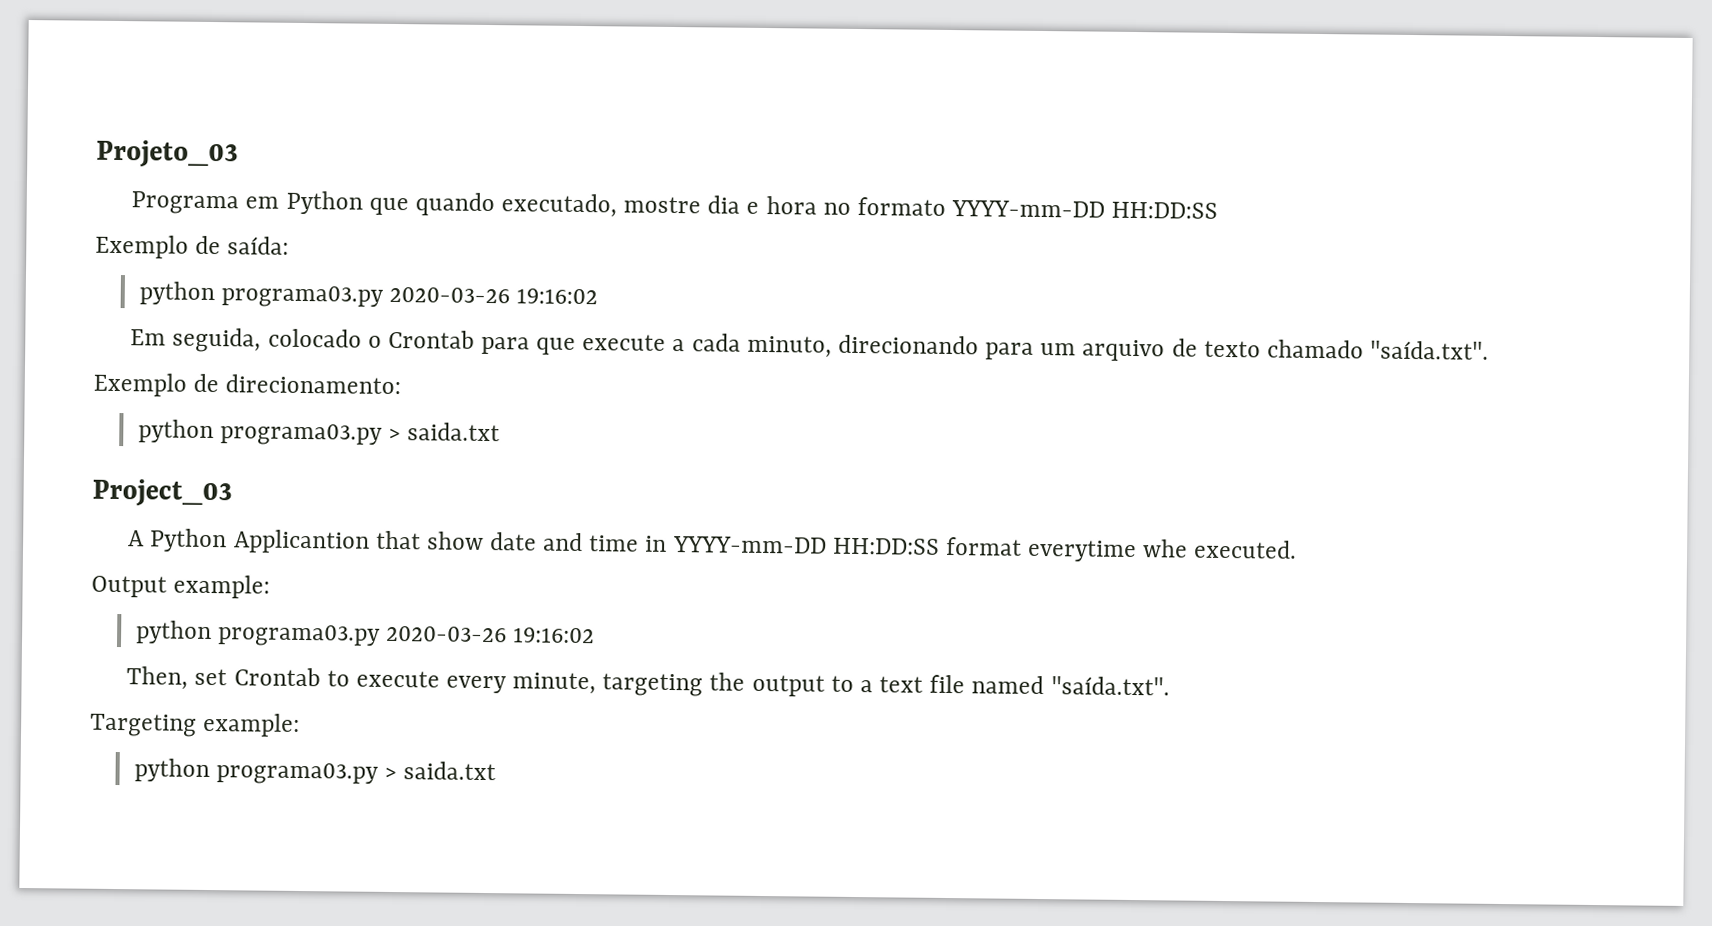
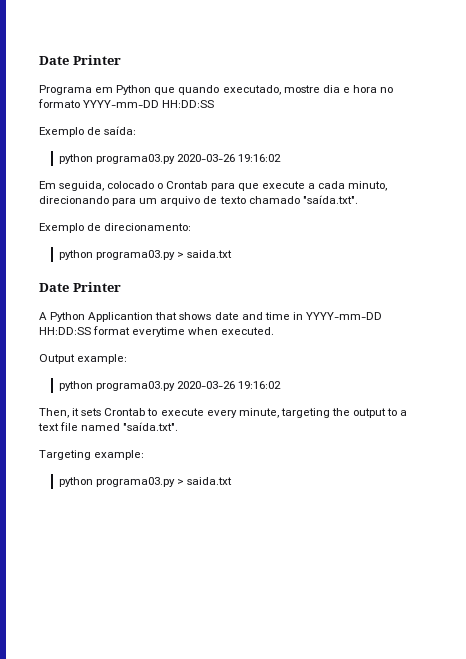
[96,139,238,169] Projeto_03 -> [39,55,121,65] Date Printer
[92,478,232,508] Project_03 -> [39,282,121,292] Date Printer
[426,531,484,550] show -> [179,312,212,320] shows
[1142,539,1189,558] whe -> [188,327,219,335] when
[194,668,228,686] set -> [72,408,102,416] it sets

